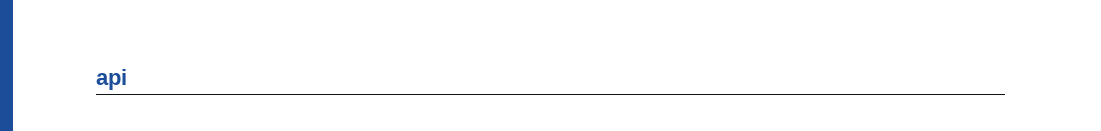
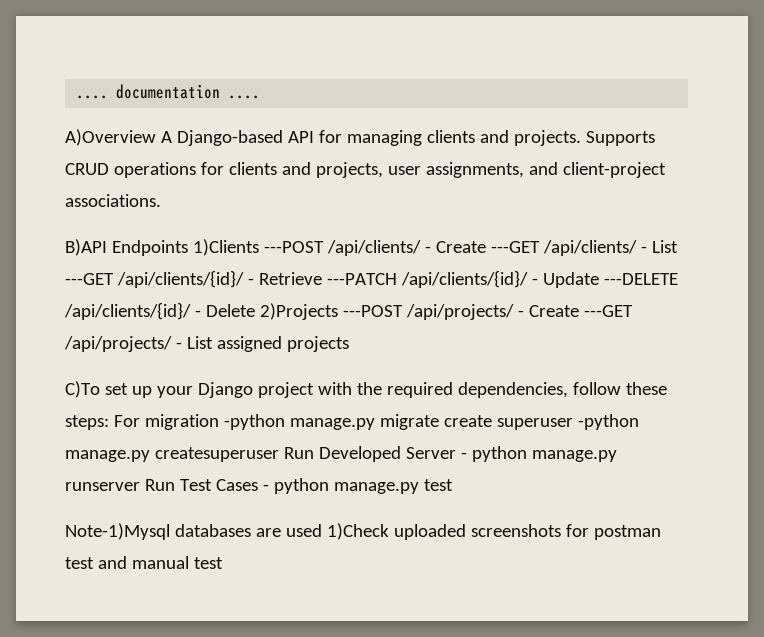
[96,69,127,90] api -> [76,84,261,99] [65,129,655,146] [65,162,666,178] [65,194,161,207] [65,239,678,256] [65,270,678,288] [64,302,633,320] [64,336,349,352] [65,381,667,398] [65,414,639,430] [65,446,617,462] [65,478,453,494] [65,523,661,540] [65,556,223,569] .... documentation .... // A)Overview A Django-based API for managing clients and projects. Supports CRUD operations for clients and projects, user assignments, and client-project associations. // B)API Endpoints 1)Clients ---POST /api/clients/ - Create ---GET /api/clients/ - List ---GET /api/clients/{id}/ - Retrieve ---PATCH /api/clients/{id}/ - Update ---DELETE /api/clients/{id}/ - Delete 2)Projects ---POST /api/projects/ - Create ---GET /api/projects/ - List assigned projects // C)To set up your Django project with the required dependencies, follow these steps: For migration -python manage.py migrate create superuser -python manage.py createsuperuser Run Developed Server - python manage.py runserver Run Test Cases - python manage.py test // Note-1)Mysql databases are used 1)Check uploaded screenshots for postman test and manual test

